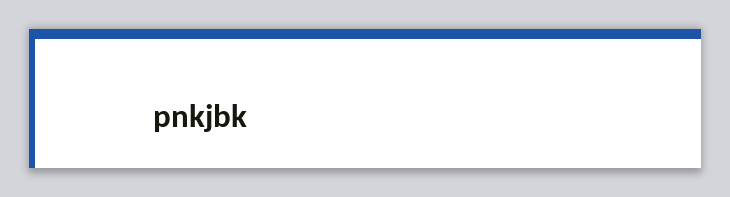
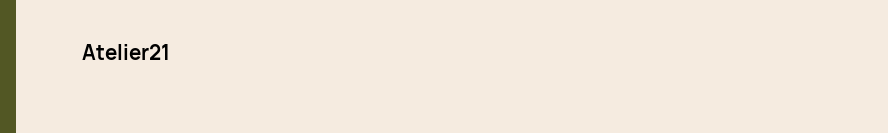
[153,104,247,132] pnkjbk -> [82,44,170,60] Atelier21

